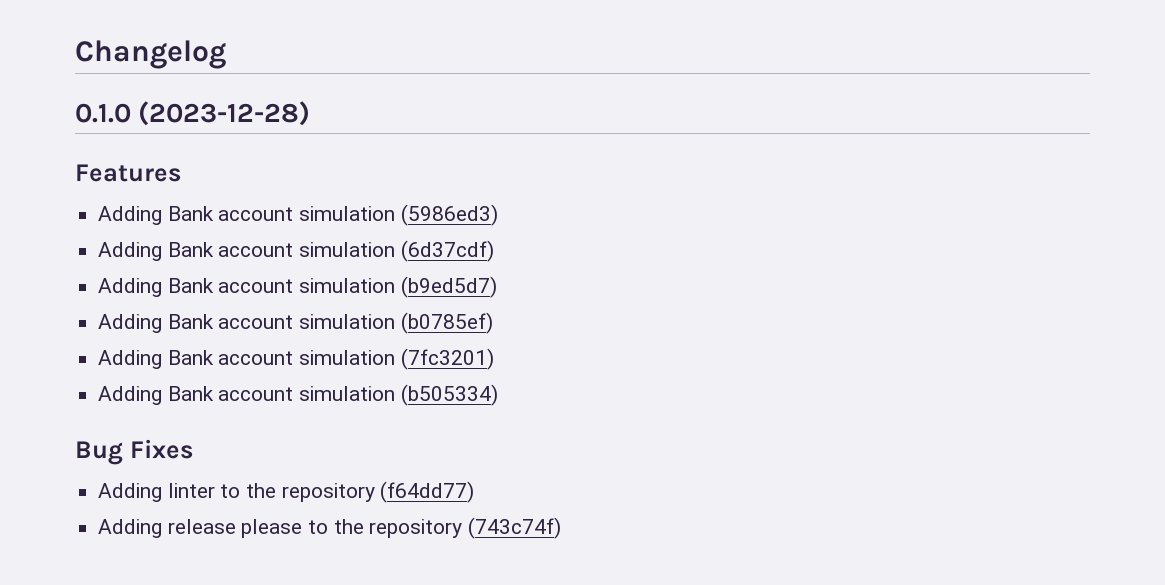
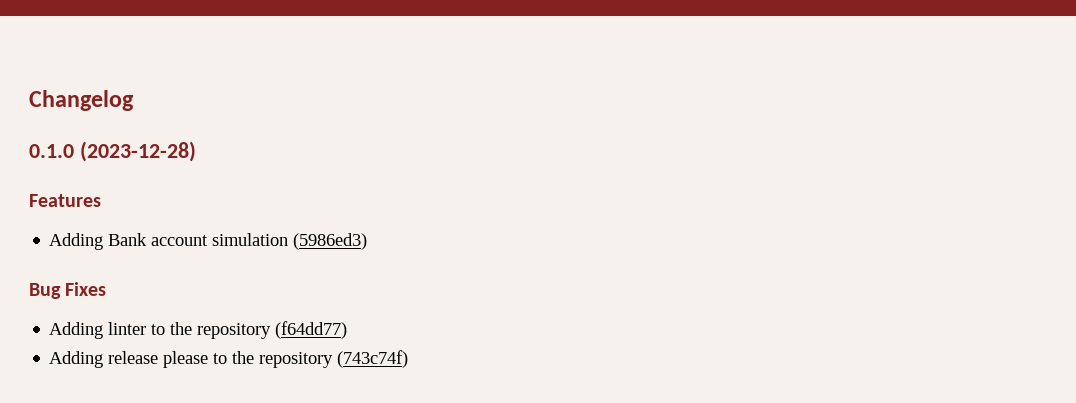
[98,240,494,262] [98,276,497,298] [98,312,493,334] [98,348,494,370] [98,384,498,406] // Adding Bank account simulation (6d37cdf) // Adding Bank account simulation (b9ed5d7) // Adding Bank account simulation (b0785ef) // Adding Bank account simulation (7fc3201) // Adding Bank account simulation (b505334) -> (368, 241) none

